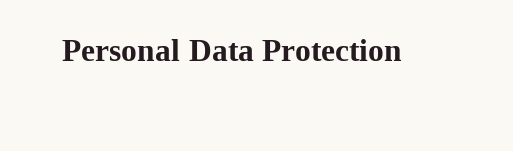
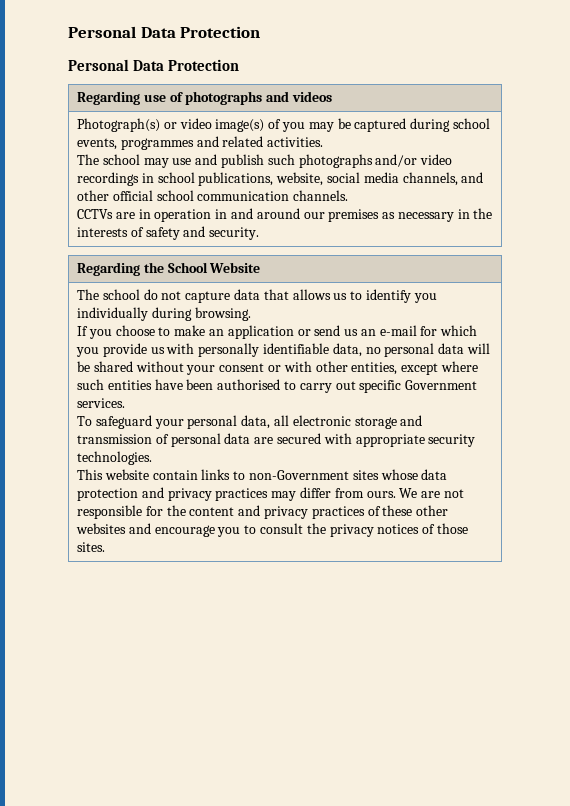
[62,39,403,61] Personal Data Protection -> [68,26,261,38] [68,59,239,71] [77,91,332,105] [77,118,490,132] [77,136,324,150] [77,154,453,168] [77,172,484,186] [77,190,349,201] [77,208,493,222] [77,226,260,240] [77,262,261,276] [77,289,437,303] [77,307,251,321] [77,325,478,339] [76,343,490,357] [77,361,478,375] [77,379,478,393] [77,398,126,408] [77,415,423,429] [77,433,476,447] [77,451,153,465] [77,469,448,480] [77,487,464,501] [77,505,449,519] [76,523,468,537] [77,542,106,552] Personal Data Protection // Personal Data Protection // Regarding use of photographs and videos // Photograph(s) or video image(s) of you may be captured during school events, programmes and related activities. // The school may use and publish such photographs and/or video recordings in school publications, website, social media channels, and other official school communication channels. // CCTVs are in operation in and around our premises as necessary in the interests of safety and security. // Regarding the School Website // The school do not capture data that allows us to identify you individually during browsing. // If you choose to make an application or send us an e-mail for which you provide us with personally identifiable data, no personal data will be shared without your consent or with other entities, except where such entities have been authorised to carry out specific Government services. // To safeguard your personal data, all electronic storage and transmission of personal data are secured with appropriate security technologies. // This website contain links to non-Government sites whose data protection and privacy practices may differ from ours. We are not responsible for the content and privacy practices of these other websites and encourage you to consult the privacy notices of those sites.

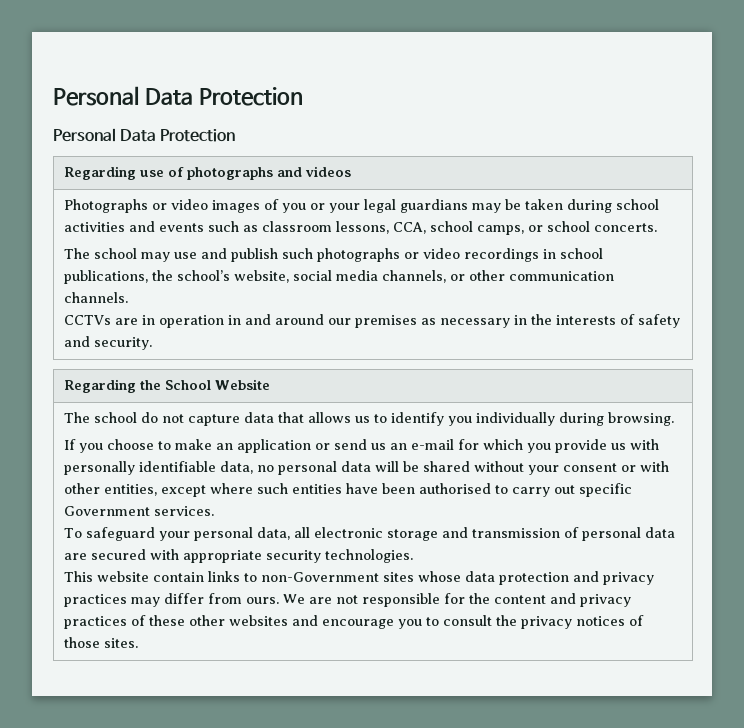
[77,118,265,132] Photograph(s) or video image(s) -> [64,199,261,213] Photographs or video images
(305, 127) none -> [310,199,469,213] or your legal guardians
[354,118,407,132] captured -> [525,199,564,210] taken
[77,136,324,150] events, programmes and related activities. -> [64,221,658,235] activities and events such as classroom lessons, CCA, school camps, or school concerts.
[375,154,418,167] and/or -> [404,252,420,259] or
(274, 179) none -> [152,270,231,281] the school’s
[461,172,484,183] [77,190,194,201] and other official school -> [450,270,506,281] or other

